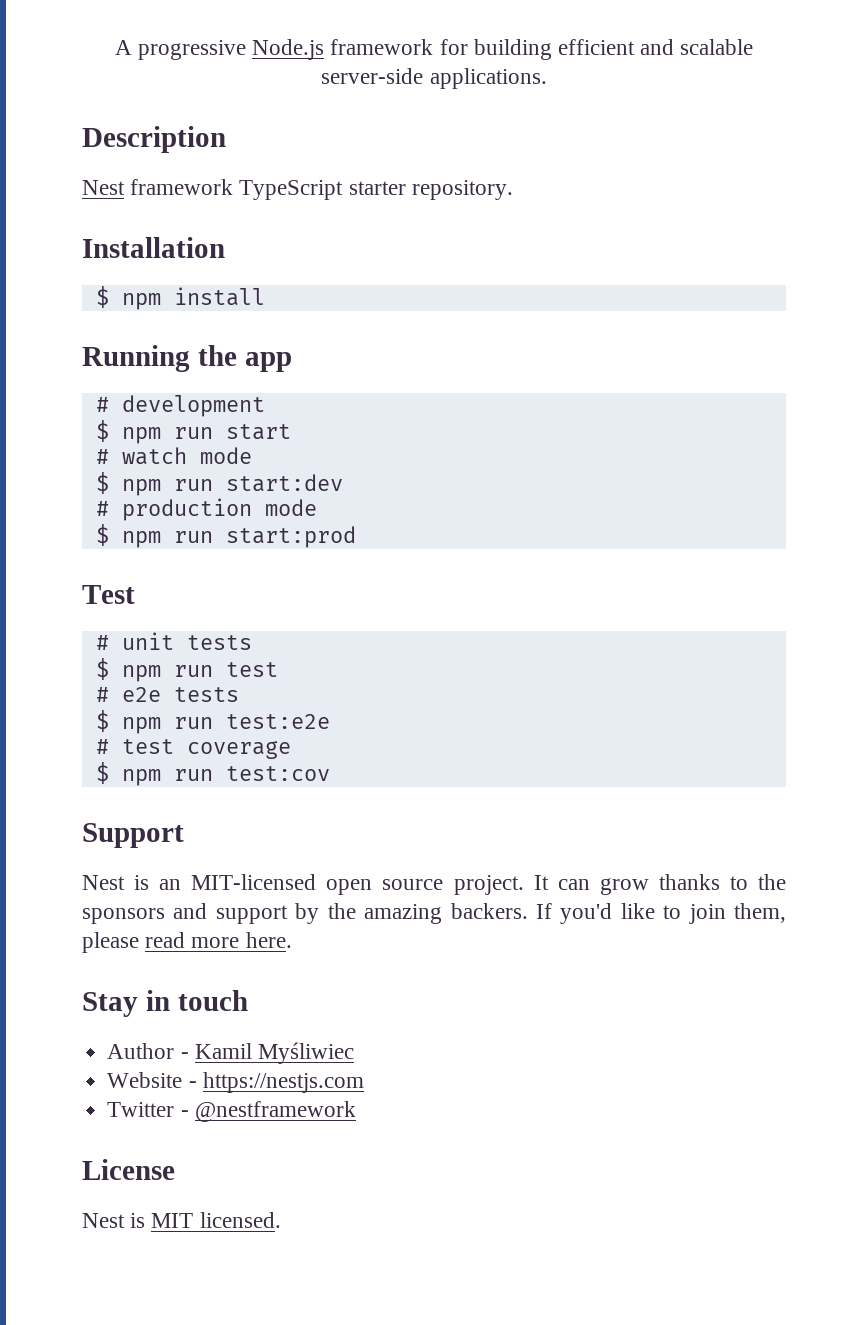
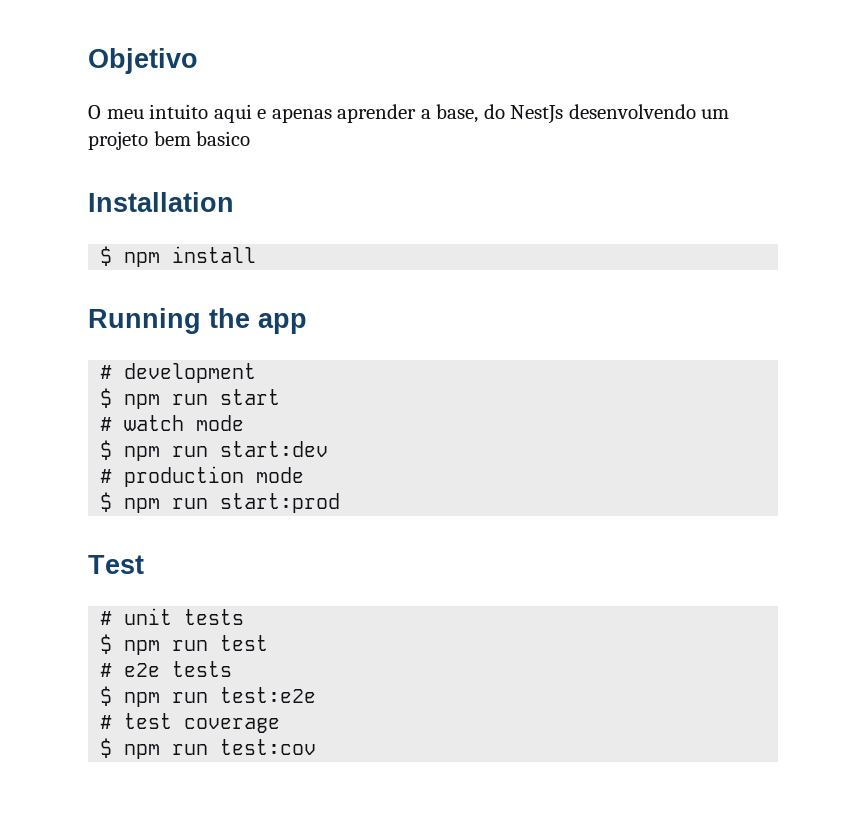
[114,39,754,60] [321,68,547,89] [82,126,226,153] [82,179,513,200] A progressive Node.js framework for building efficient and scalable server-side applications. // Description // Nest framework TypeScript starter repository. -> [88,48,198,74] [88,104,730,124] [88,131,251,150] Objetivo // O meu intuito aqui e apenas aprender a base, do NestJs desenvolvendo um projeto bem basico
[82,823,184,848] [82,874,787,895] [82,903,786,924] [82,932,292,953] [82,990,248,1017] [107,1042,354,1064] [107,1072,364,1093] [107,1101,356,1122] [82,1159,175,1180] [82,1212,281,1228] // Support // Nest is an MIT-licensed open source project. It can grow thanks to the sponsors and support by the amazing backers. If you'd like to join them, please read more here. // Stay in touch // Author - Kamil Myśliwiec // Website - https://nestjs.com // Twitter - @nestframework // License // Nest is MIT licensed. -> (317, 747) none

